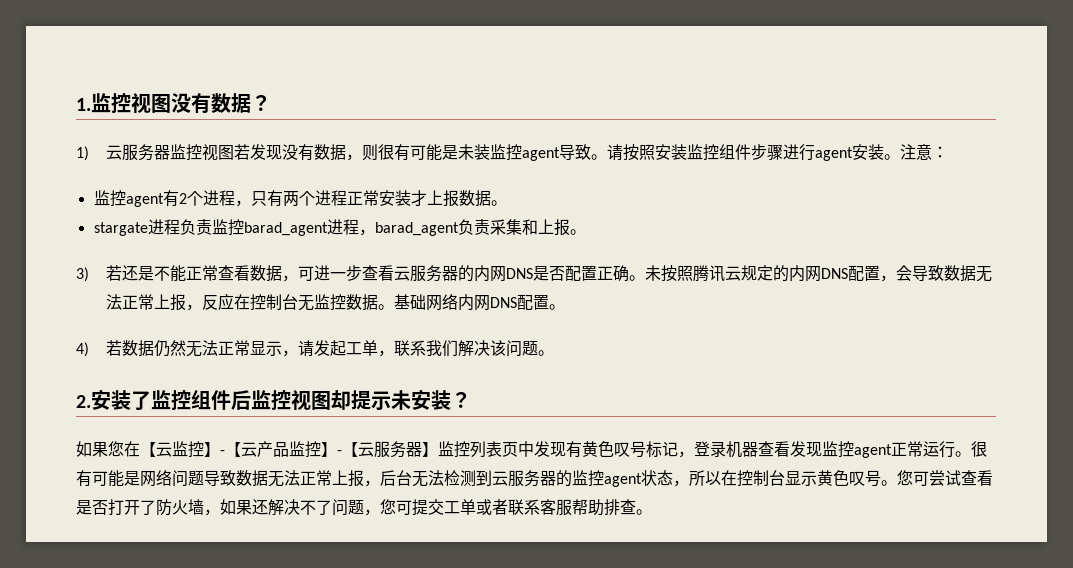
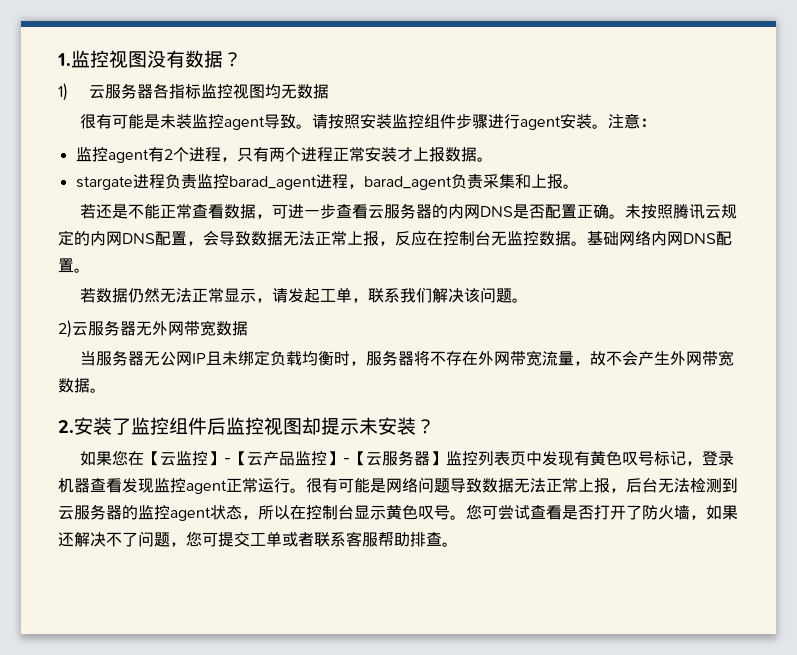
[169,144,378,161] 监控视图若发现没有数据，则 -> [152,83,329,99] 各指标监控视图均无数据 //
[76,267,89,282] 3) -> (579, 186) none
[76,342,89,357] 4) -> (90, 270) none
(554, 353) none -> [58,320,248,338] [79,350,734,366] [58,378,106,393] // 2)云服务器无外网带宽数据 // 当服务器无公网IP且未绑定负载均衡时，服务器将不存在外网带宽流量，故不会产生外网带宽数据。

